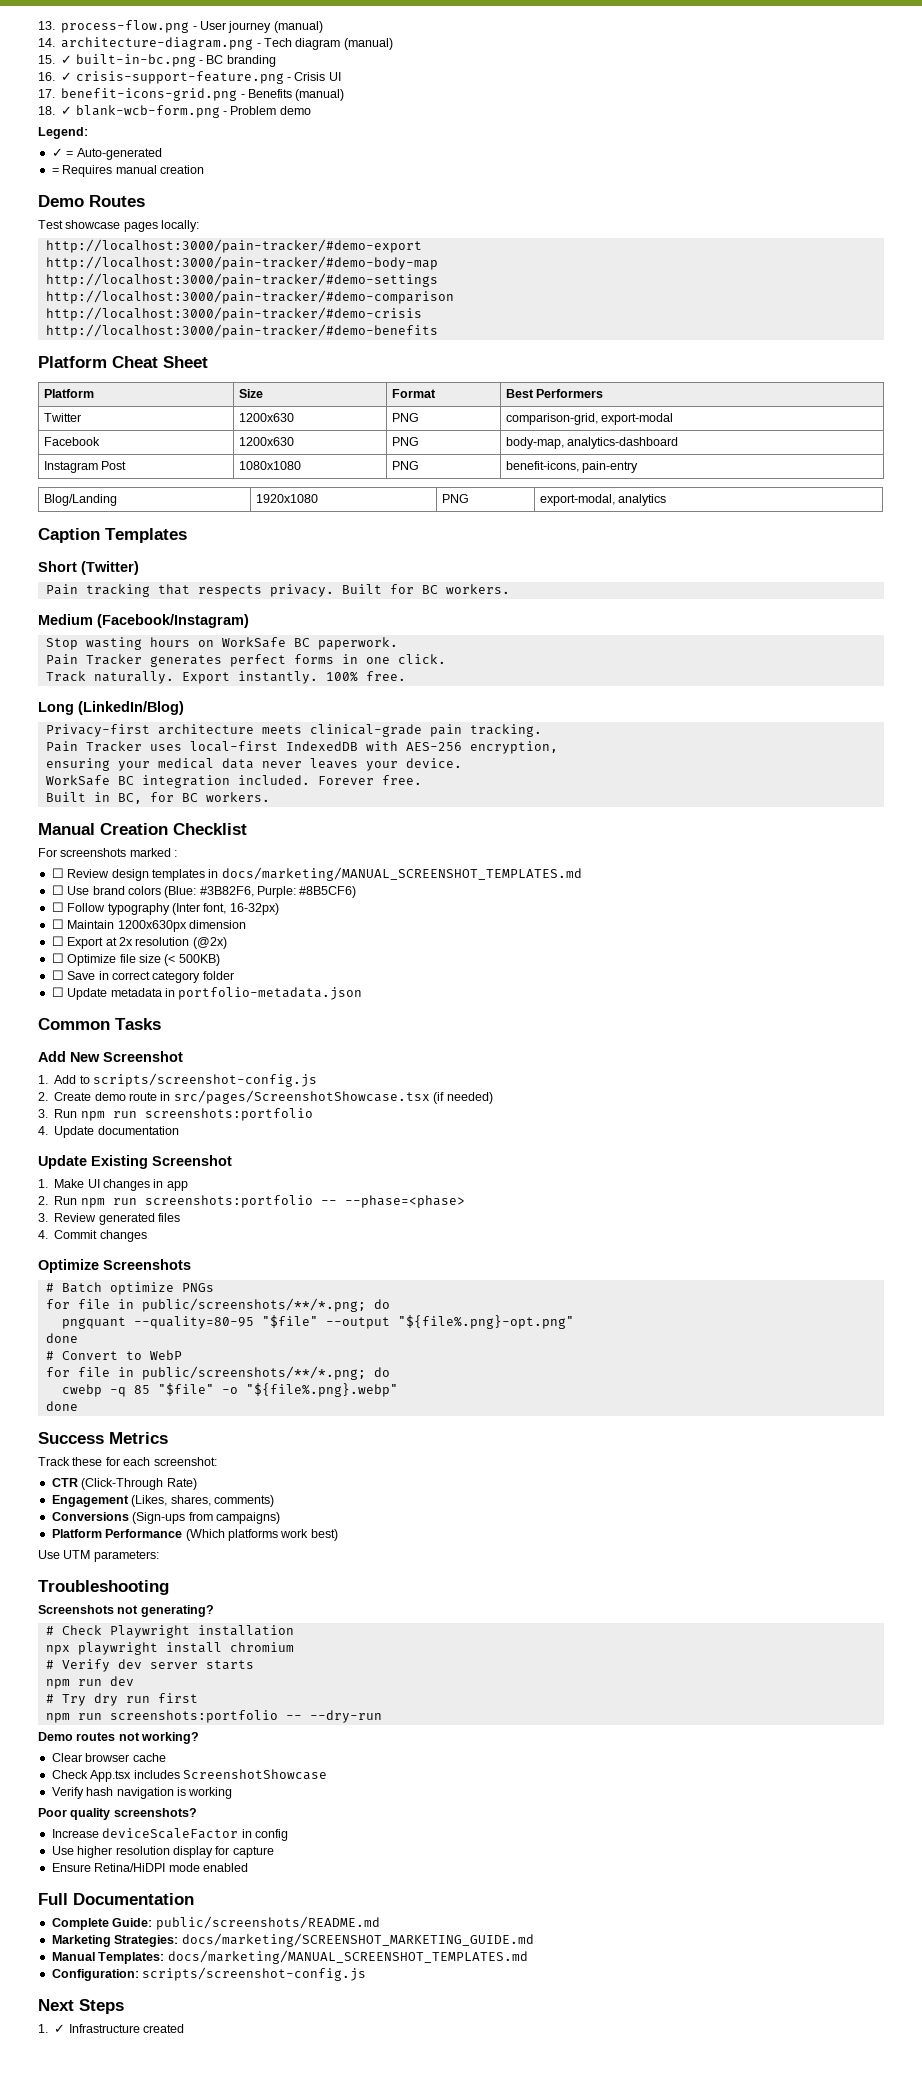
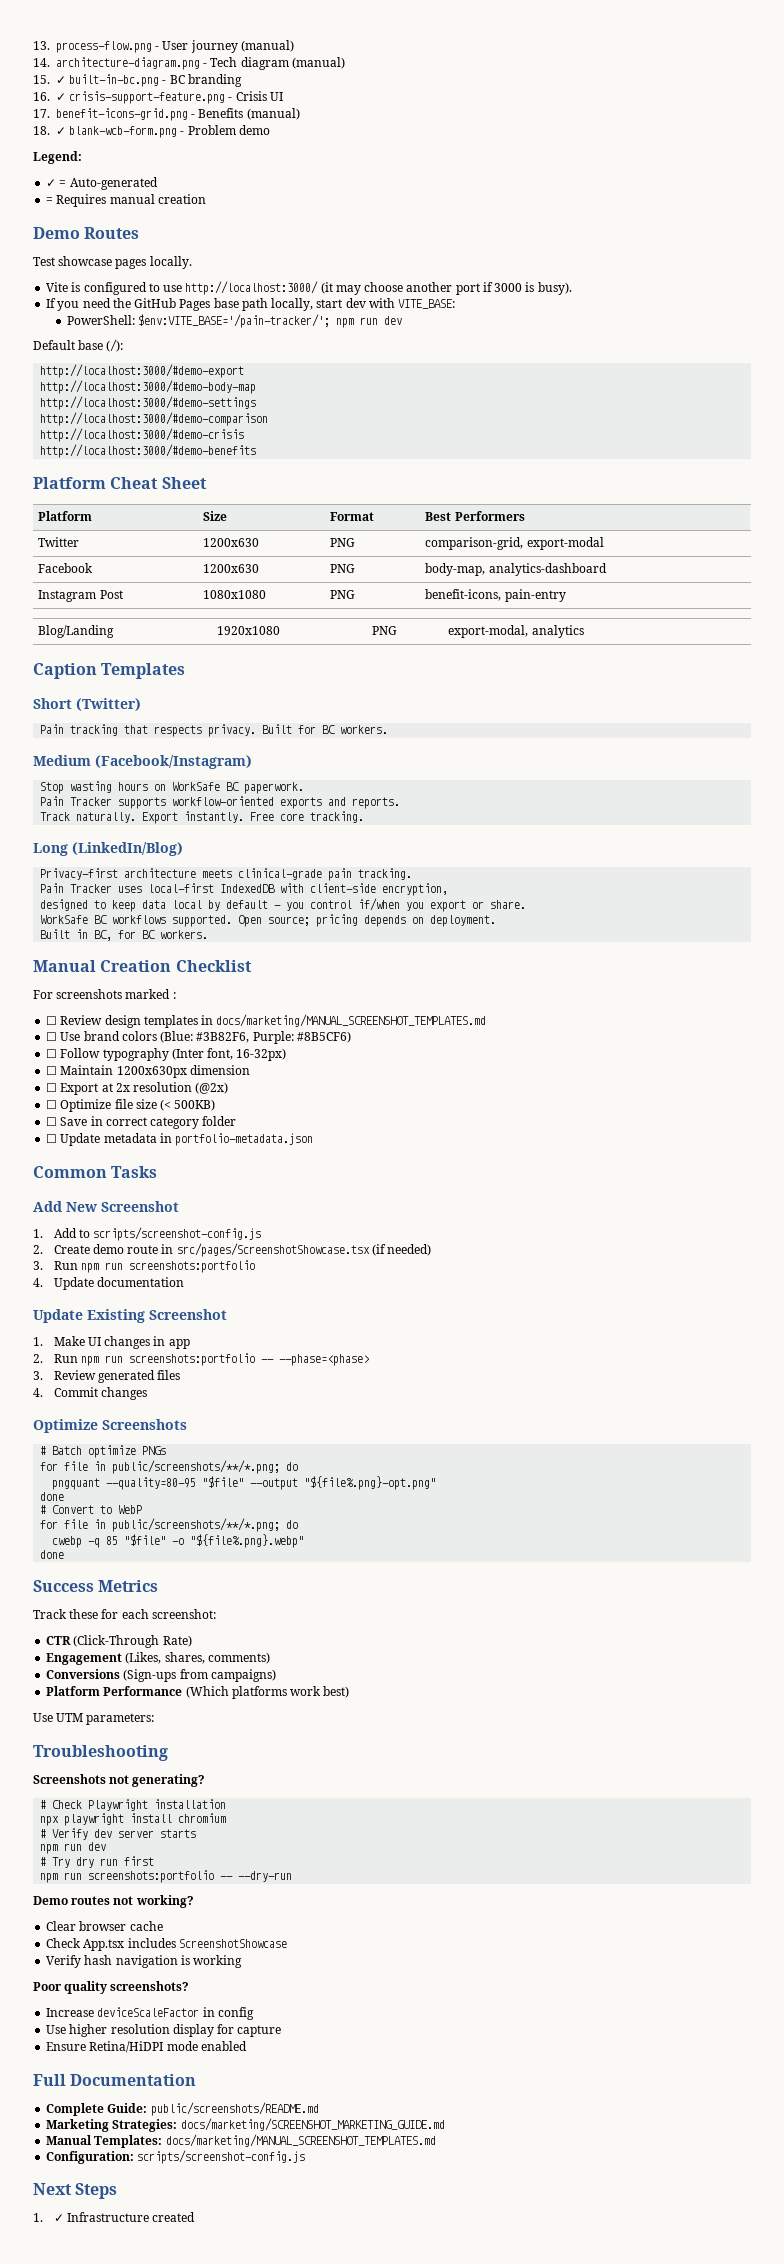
[161,220,200,232] [45,239,422,253] [45,256,438,270] [45,273,438,287] [45,290,454,304] [45,307,422,321] [45,324,438,338] locally: // http://localhost:3000/pain-tracker/#demo-export // http://localhost:3000/pain-tracker/#demo-body-map // http://localhost:3000/pain-tracker/#demo-settings // http://localhost:3000/pain-tracker/#demo-comparison // http://localhost:3000/pain-tracker/#demo-crisis // http://localhost:3000/pain-tracker/#demo-benefits -> [149,256,192,269] [46,281,572,295] [46,298,456,311] [66,314,403,328] [33,339,124,352] [40,364,245,378] [40,380,257,394] [40,396,257,410] [40,412,269,426] [40,428,245,442] [40,444,257,458] locally. // Vite is configured to use http://localhost:3000/ (it may choose another port if 3000 is busy). // If you need the GitHub Pages base path locally, start dev with VITE_BASE: // PowerShell: $env:VITE_BASE='/pain-tracker/'; npm run dev // Default base (/): // http://localhost:3000/#demo-export // http://localhost:3000/#demo-body-map // http://localhost:3000/#demo-settings // http://localhost:3000/#demo-comparison // http://localhost:3000/#demo-crisis // http://localhost:3000/#demo-benefits
[149,654,446,667] generates perfect forms in one click. -> [118,796,401,809] supports workflow-oriented exports and reports.
[325,671,406,682] 100% free. -> [250,811,365,823] Free core tracking.
[405,742,462,751] AES-256 -> [310,883,377,893] client-side
[45,758,462,771] [45,775,422,788] ensuring your medical data never leaves your device. // WorkSafe BC integration included. Forever free. -> [40,898,527,912] [40,914,497,927] designed to keep data local by default — you control if/when you export or share. // WorkSafe BC workflows supported. Open source; pricing depends on deployment.

